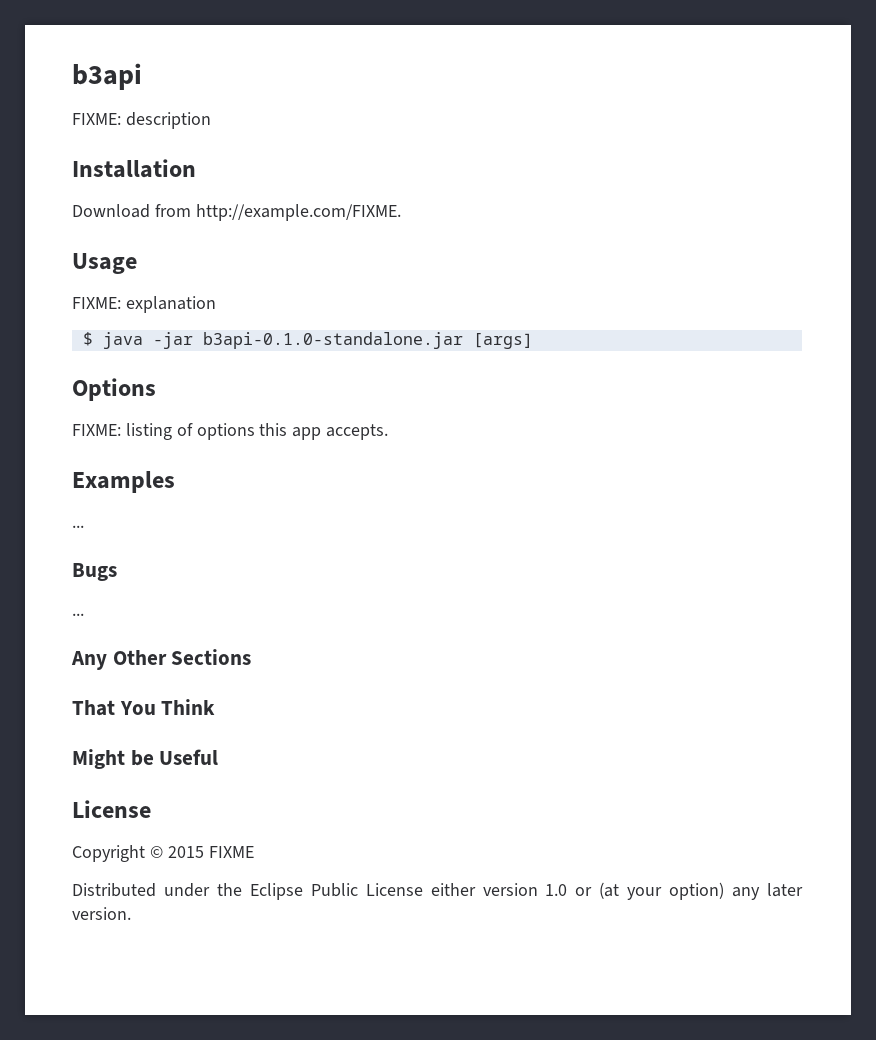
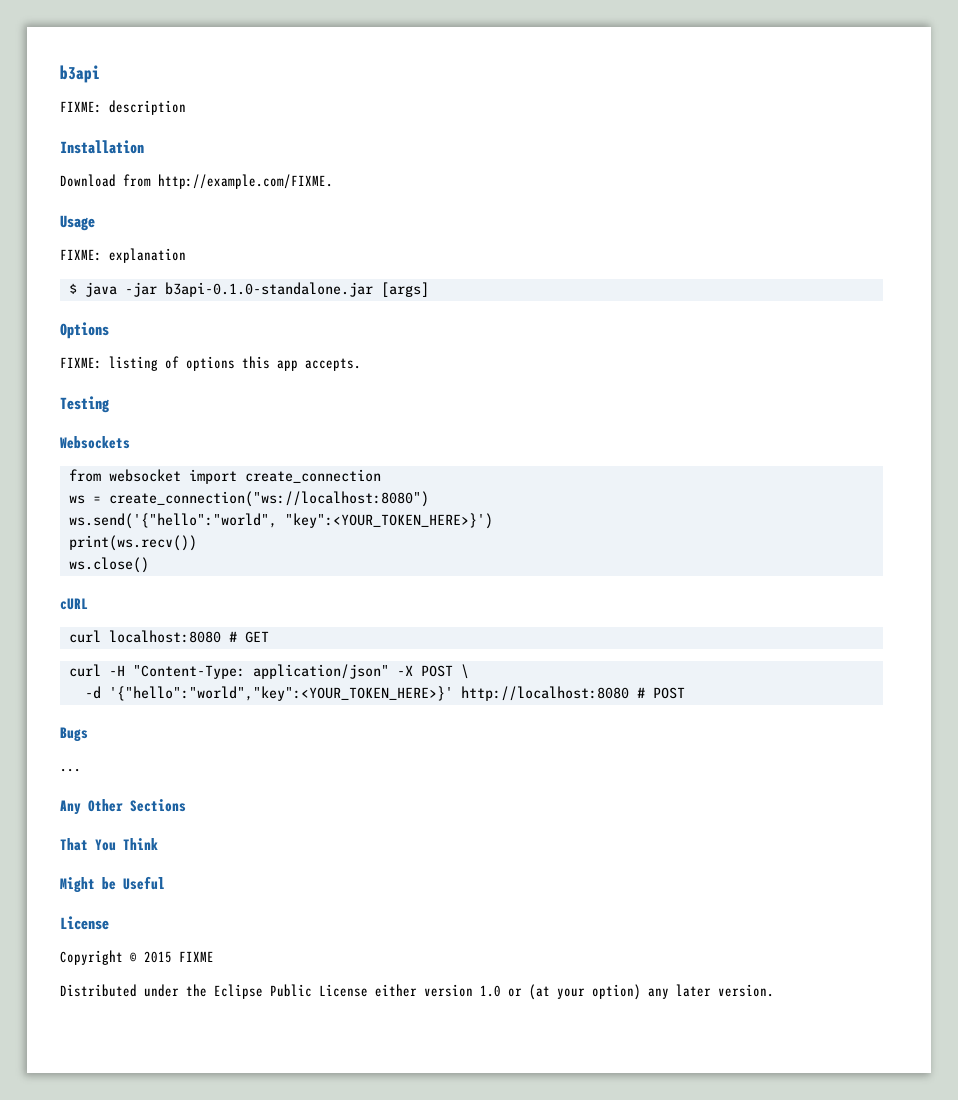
[72,471,175,493] [72,525,84,528] Examples // ... -> [60,396,110,413] [60,436,130,449] [68,469,381,484] [68,491,429,507] [68,513,493,529] [68,535,197,551] [68,557,149,573] [60,598,88,610] [68,630,269,643] [68,664,469,679] [84,686,685,701] Testing // Websockets // from websocket import create_connection // ws = create_connection("ws://localhost:8080") // ws.send('{"hello":"world", "key":<YOUR_TOKEN_HERE>}') // print(ws.recv()) // ws.close() // cURL // curl localhost:8080 # GET // curl -H "Content-Type: application/json" -X POST \ // -d '{"hello":"world","key":<YOUR_TOKEN_HERE>}' http://localhost:8080 # POST

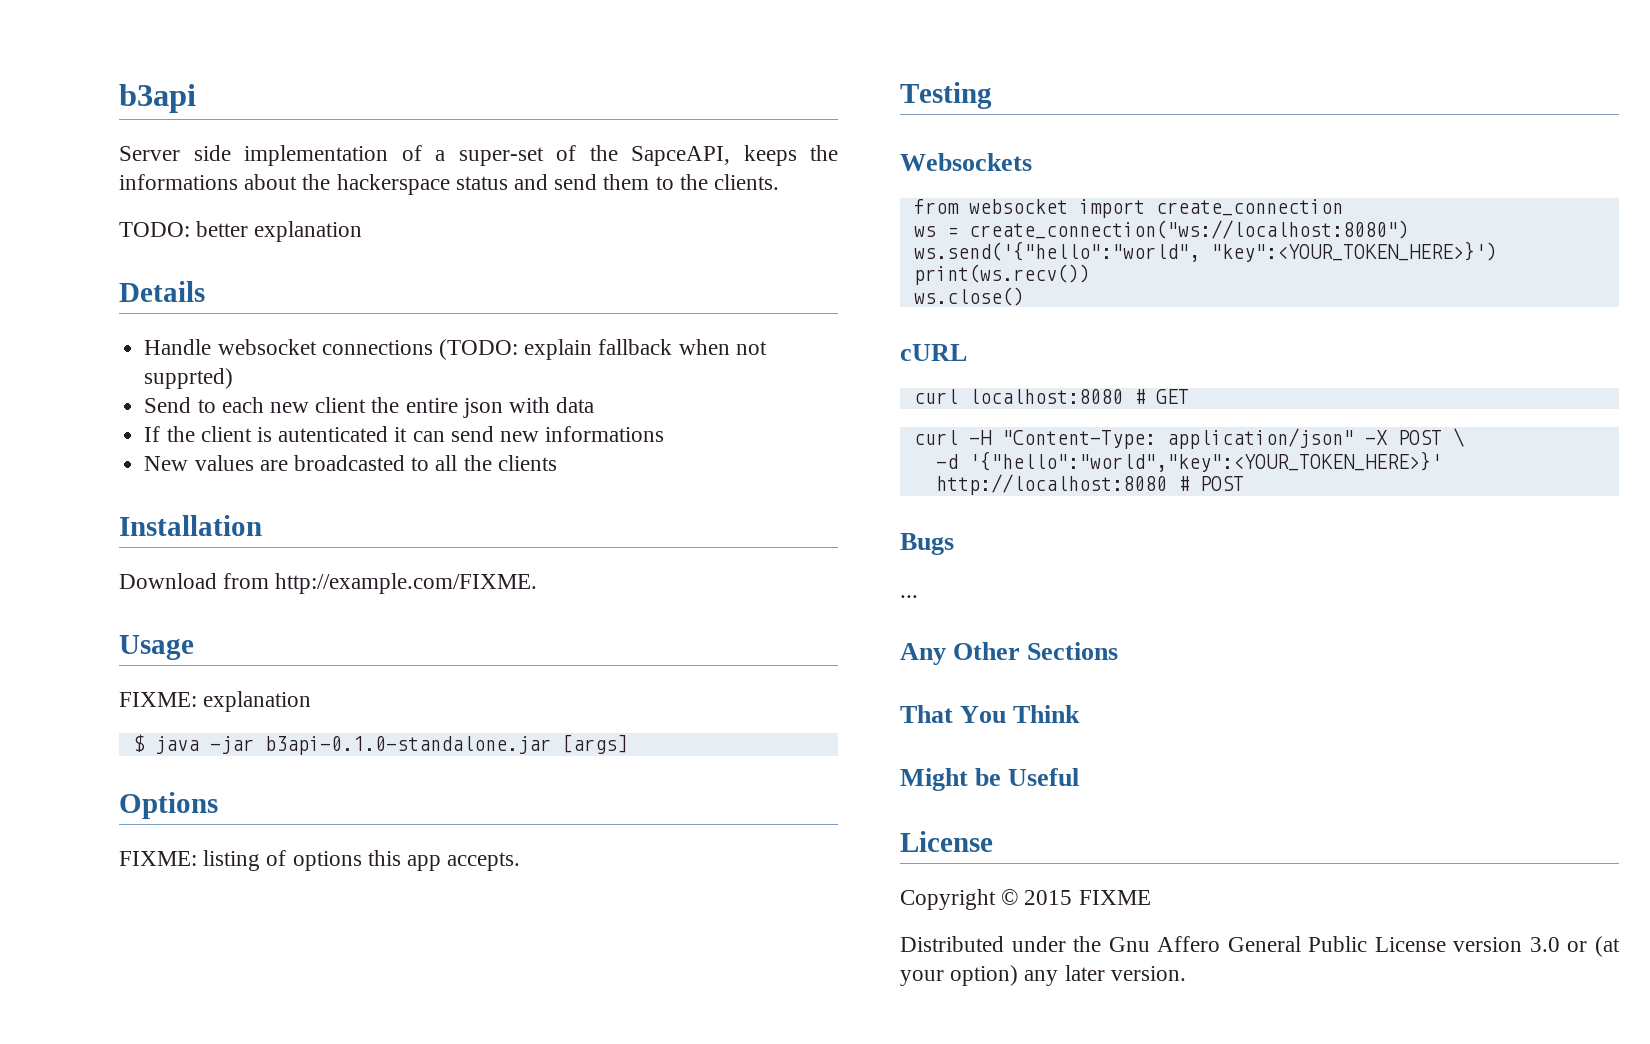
[60,100,186,115] FIXME: description -> [119,145,838,166] [119,174,780,195] [119,221,363,242] [119,281,205,302] [144,339,767,360] [144,368,234,389] [144,397,595,418] [144,426,665,442] [144,455,557,471] Server side implementation of a super-set of the SapceAPI, keeps the informations about the hackerspace status and send them to the clients. // TODO: better explanation // Details // Handle websocket connections (TODO: explain fallback when not supprted) // Send to each new client the entire json with data // If the client is autenticated it can send new informations // New values are broadcasted to all the clients
[214,984,501,999] Eclipse Public License either version 1.0 -> [1108,936,1560,952] Gnu Affero General Public License version 3.0

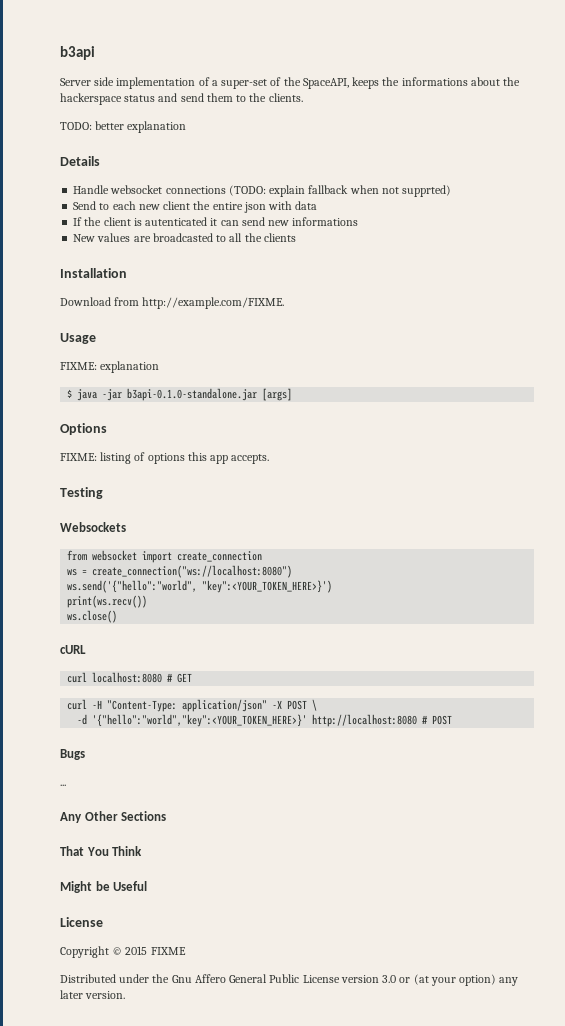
[631,146,730,166] SapceAPI, -> [302,78,349,89] SpaceAPI,

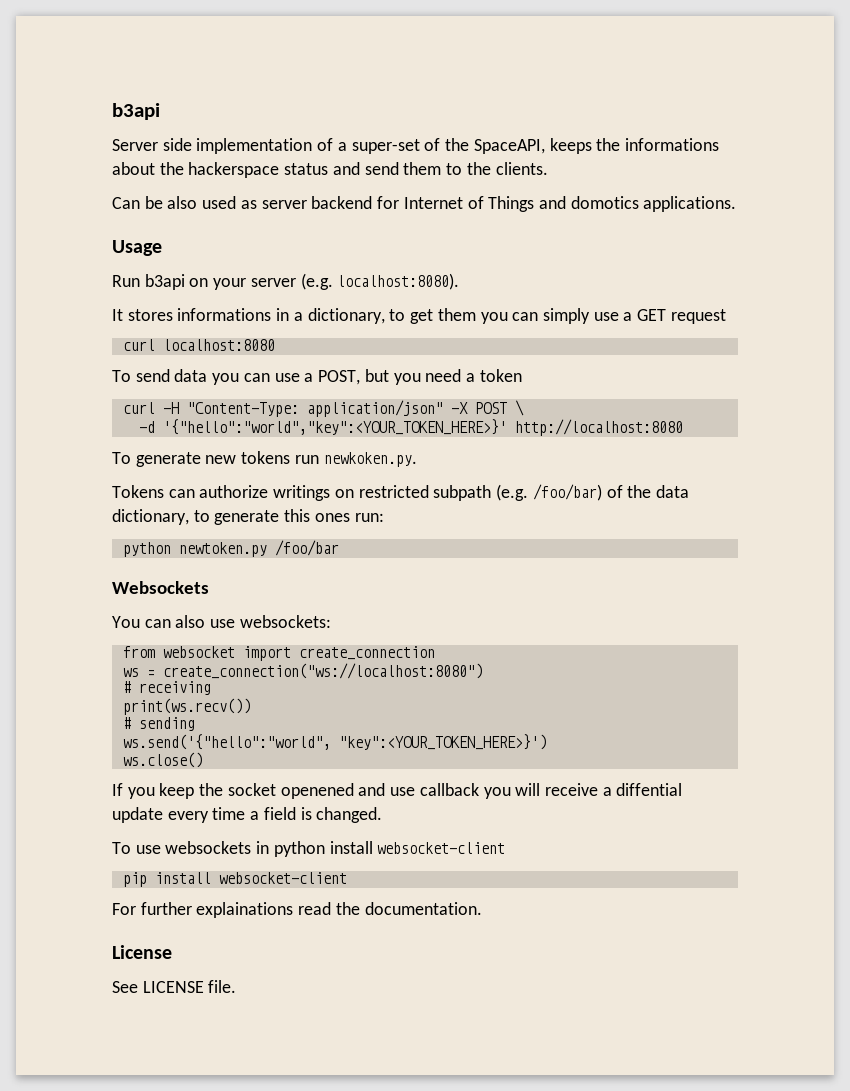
[60,121,187,133] [60,156,100,166] [73,185,452,197] [73,201,318,213] [73,217,359,226] [73,233,296,242] [60,268,127,278] [60,297,285,309] [60,333,96,344] [60,361,160,373] [67,388,293,401] [60,423,107,435] [60,452,270,464] [60,487,103,499] [60,522,126,532] [67,550,263,563] [67,565,293,578] [67,580,333,593] [67,595,148,608] [67,610,118,623] [60,645,86,654] [67,672,193,683] TODO: better explanation // Details // Handle websocket connections (TODO: explain fallback when not supprted) // Send to each new client the entire json with data // If the client is autenticated it can send new informations // New values are broadcasted to all the clients // Installation // Download from http://example.com/FIXME. // Usage // FIXME: explanation // $ java -jar b3api-0.1.0-standalone.jar [args] // Options // FIXME: listing of options this app accepts. // Testing // Websockets // from websocket import create_connection // ws = create_connection("ws://localhost:8080") // ws.send('{"hello":"world", "key":<YOUR_TOKEN_HERE>}') // print(ws.recv()) // ws.close() // cURL // curl localhost:8080 # GET -> [112,196,737,212] [112,240,162,256] [112,273,460,290] [112,308,726,324] [122,339,275,351] [112,369,522,385] Can be also used as server backend for Internet of Things and domotics applications. // Usage // Run b3api on your server (e.g. localhost:8080). // It stores informations in a dictionary, to get them you can simply use a GET request // curl localhost:8080 // To send data you can use a POST, but you need a token
[422,715,453,725] [60,749,85,760] [60,784,66,786] [60,811,167,823] [60,846,143,856] [60,881,148,893] [60,917,103,927] [60,946,186,958] [60,974,519,986] [60,990,126,999] # POST // Bugs // ... // Any Other Sections // That You Think // Might be Useful // License // Copyright © 2015 FIXME // Distributed under the Gnu Affero General Public License version 3.0 or (at your option) any later version. -> [112,451,417,467] [112,484,689,501] [112,509,384,525] [122,540,339,557] [112,581,209,594] [112,615,331,628] [122,646,435,661] [122,663,483,679] [122,681,211,695] [122,698,251,715] [122,717,195,731] [122,734,547,750] [122,752,203,768] [112,783,683,799] [112,807,383,823] [112,841,506,857] [122,872,347,887] [112,902,482,918] [112,945,172,959] [112,980,237,993] // To generate new tokens run newkoken.py. // Tokens can authorize writings on restricted subpath (e.g. /foo/bar) of the data dictionary, to generate this ones run: // python newtoken.py /foo/bar // Websockets // You can also use websockets: // from websocket import create_connection // ws = create_connection("ws://localhost:8080") // # receiving // print(ws.recv()) // # sending // ws.send('{"hello":"world", "key":<YOUR_TOKEN_HERE>}') // ws.close() // If you keep the socket openened and use callback you will receive a diffential update every time a field is changed. // To use websockets in python install websocket-client // pip install websocket-client // For further explainations read the documentation. // License // See LICENSE file.

